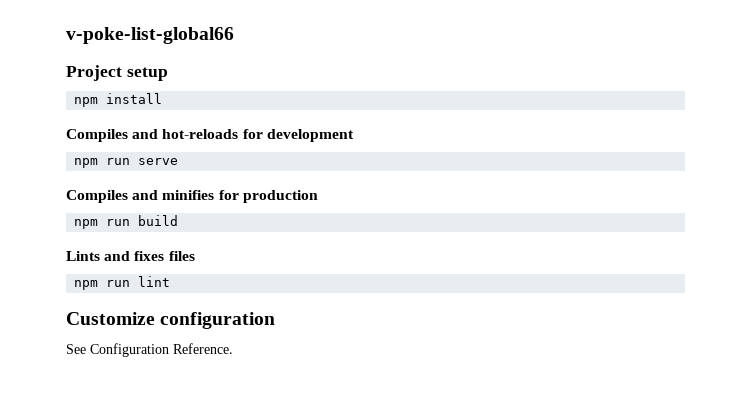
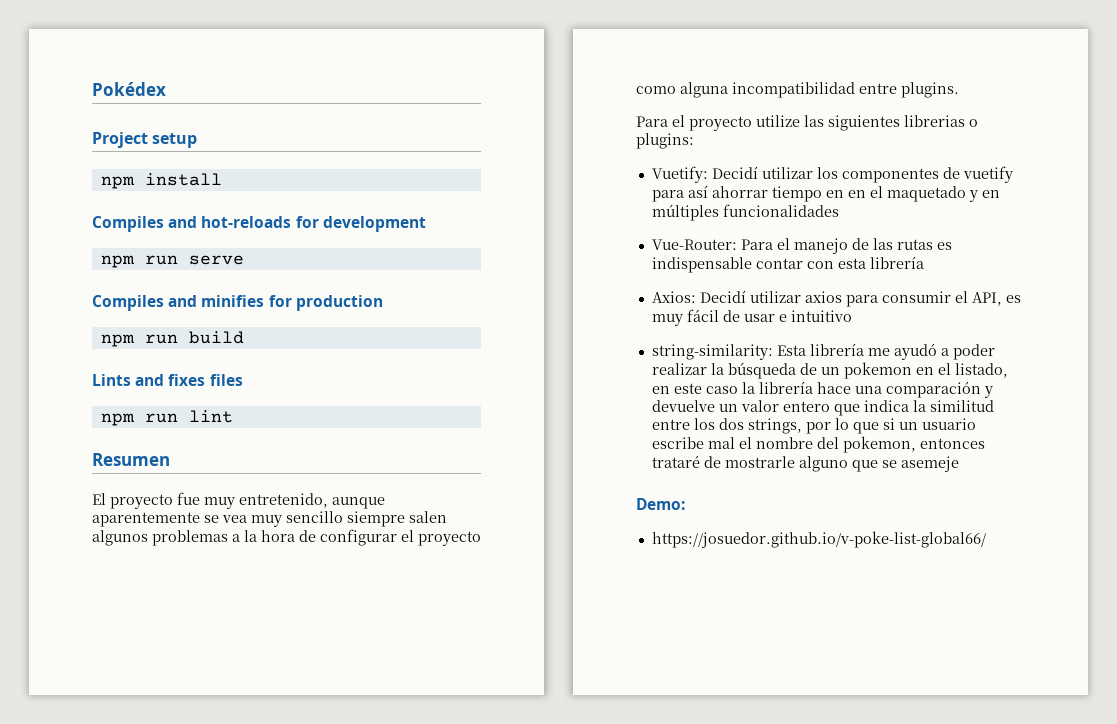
[66,27,234,44] v-poke-list-global66 -> [92,82,166,96] Pokédex
[66,312,276,329] [66,343,233,357] Customize configuration // See Configuration Reference. -> [92,453,170,466] [92,492,385,509] [92,511,447,527] [92,529,481,546] [636,82,959,98] [636,115,978,131] [636,133,694,149] [651,166,1013,183] [651,185,1000,202] [651,204,839,221] [651,238,952,254] [651,256,924,273] [651,290,1021,307] [651,309,852,326] [651,343,995,360] [651,362,1008,379] [651,381,993,398] [651,400,994,416] [651,418,976,434] [651,436,985,453] [651,455,959,472] [636,498,685,510] [651,531,986,548] Resumen // El proyecto fue muy entretenido, aunque aparentemente se vea muy sencillo siempre salen algunos problemas a la hora de configurar el proyecto como alguna incompatibilidad entre plugins. // Para el proyecto utilize las siguientes librerias o plugins: // Vuetify: Decidí utilizar los componentes de vuetify para así ahorrar tiempo en en el maquetado y en múltiples funcionalidades // Vue-Router: Para el manejo de las rutas es indispensable contar con esta librería // Axios: Decidí utilizar axios para consumir el API, es muy fácil de usar e intuitivo // string-similarity: Esta librería me ayudó a poder realizar la búsqueda de un pokemon en el listado, en este caso la librería hace una comparación y devuelve un valor entero que indica la similitud entre los dos strings, por lo que si un usuario escribe mal el nombre del pokemon, entonces trataré de mostrarle alguno que se asemeje // Demo: // https://josuedor.github.io/v-poke-list-global66/

